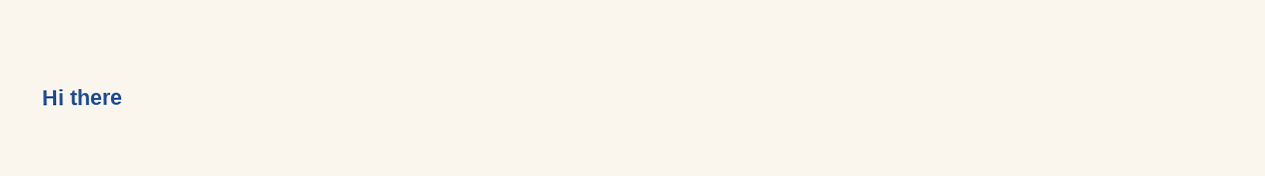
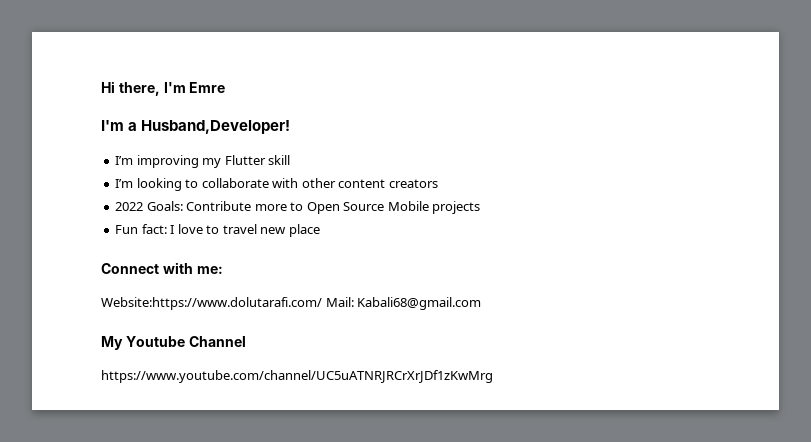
[69,88,123,106] there -> [118,82,226,96] [101,120,291,134] [115,155,291,168] [115,178,438,191] [115,201,481,214] [115,224,320,237] [101,262,223,274] [101,297,482,310] [101,336,246,350] [101,370,493,383] there, I'm Emre // I'm a Husband,Developer! // I’m improving my Flutter skill // I’m looking to collaborate with other content creators // 2022 Goals: Contribute more to Open Source Mobile projects // Fun fact: I love to travel new place // Connect with me: // Website:https://www.dolutarafi.com/ Mail: Kabali68@gmail.com // My Youtube Channel // https://www.youtube.com/channel/UC5uATNRJRCrXrJDf1zKwMrg

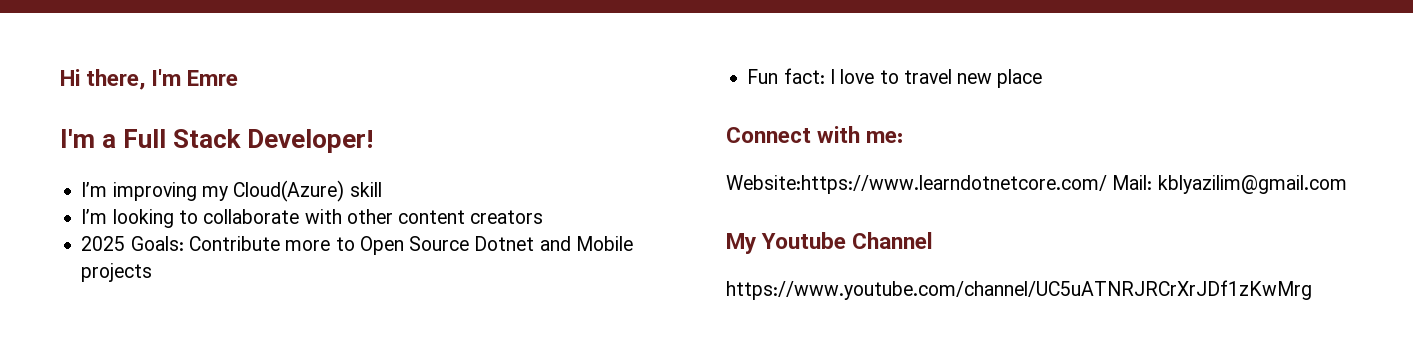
[141,120,291,134] Husband,Developer! -> [123,129,375,153] Full Stack Developer!
[224,155,266,165] Flutter -> [233,180,345,202] Cloud(Azure)
[115,202,144,211] 2022 -> [81,236,126,251] 2025
(385, 206) none -> [474,236,571,251] Dotnet and
[101,297,482,310] Website:https://www.dolutarafi.com/ Mail: Kabali68@gmail.com -> [726,175,1347,194] Website:https://www.learndotnetcore.com/ Mail: kblyazilim@gmail.com

